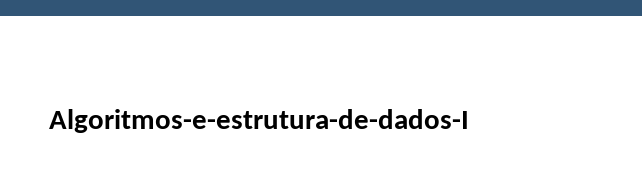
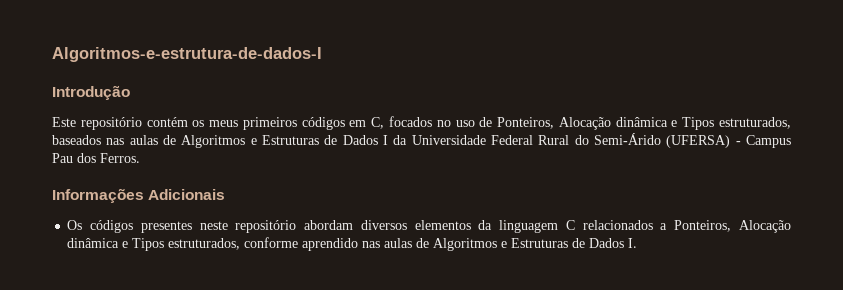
(469, 121) none -> [52,85,130,100] [52,116,792,130] [52,133,792,148] [52,153,140,163] [52,188,226,203] [67,220,792,233] [67,237,638,251] // Introdução // Este repositório contém os meus primeiros códigos em C, focados no uso de Ponteiros, Alocação dinâmica e Tipos estruturados, baseados nas aulas de Algoritmos e Estruturas de Dados I da Universidade Federal Rural do Semi-Árido (UFERSA) - Campus Pau dos Ferros. // Informações Adicionais // Os códigos presentes neste repositório abordam diversos elementos da linguagem C relacionados a Ponteiros, Alocação dinâmica e Tipos estruturados, conforme aprendido nas aulas de Algoritmos e Estruturas de Dados I.

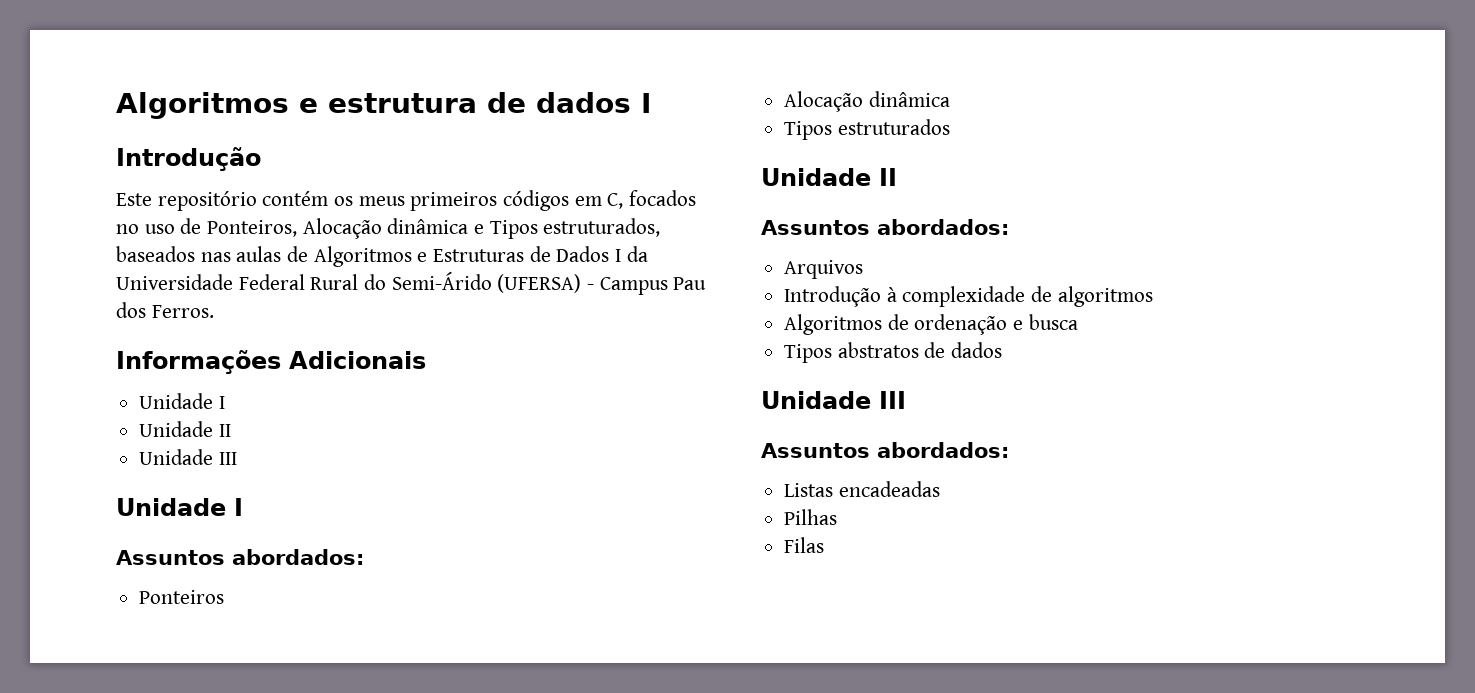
[52,47,322,62] Algoritmos-e-estrutura-de-dados-I -> [116,92,651,119] Algoritmos e estrutura de dados I
[67,220,792,233] [67,237,638,251] Os códigos presentes neste repositório abordam diversos elementos da linguagem C relacionados a Ponteiros, Alocação dinâmica e Tipos estruturados, conforme aprendido nas aulas de Algoritmos e Estruturas de Dados I. -> [139,393,225,409] [139,421,231,437] [139,449,237,465] [116,498,243,516] [116,549,364,565] [139,590,225,604] [784,91,950,112] [784,119,950,140] [761,168,897,186] [761,219,1009,235] [784,260,864,279] [784,286,1153,307] [784,314,1078,335] [784,342,1003,363] [761,391,906,409] [761,442,1009,458] [784,481,940,497] [784,509,838,525] [784,537,825,553] Unidade I // Unidade II // Unidade III // Unidade I // Assuntos abordados: // Ponteiros // Alocação dinâmica // Tipos estruturados // Unidade II // Assuntos abordados: // Arquivos // Introdução à complexidade de algoritmos // Algoritmos de ordenação e busca // Tipos abstratos de dados // Unidade III // Assuntos abordados: // Listas encadeadas // Pilhas // Filas

